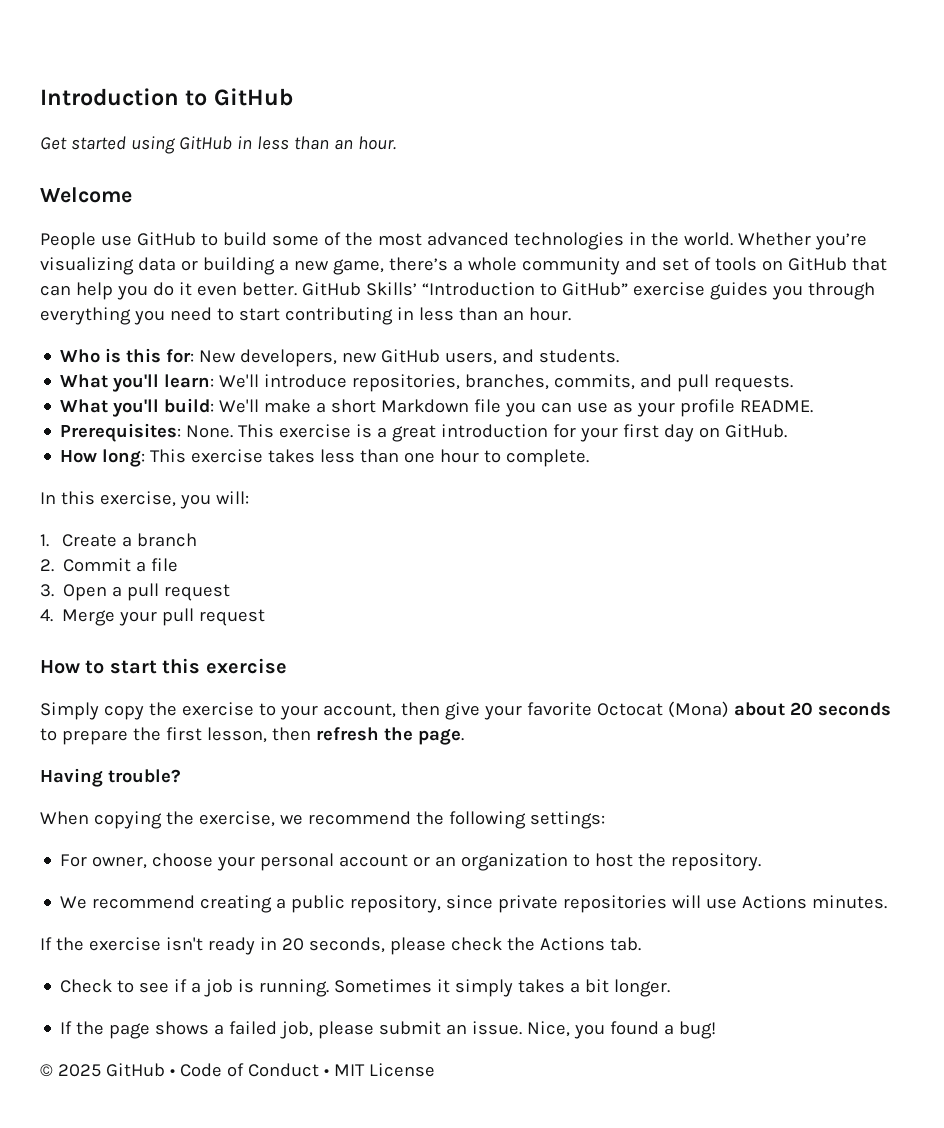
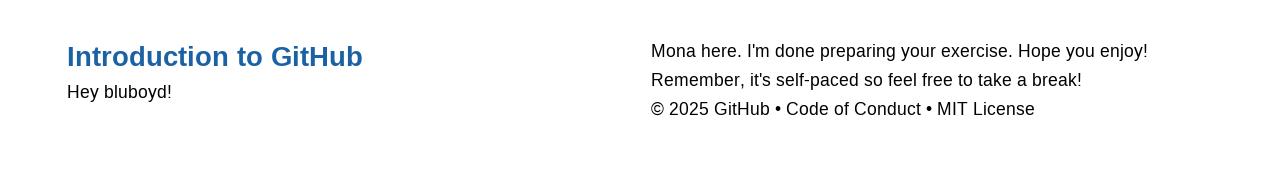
[40,136,396,154] [40,187,132,203] [40,232,867,250] [40,257,887,275] [40,282,875,300] [40,307,571,325] [60,348,620,367] [60,374,794,392] [60,398,814,417] [60,423,788,442] [60,449,590,467] [40,491,249,509] [40,533,197,547] [40,558,179,572] [40,583,231,601] [40,608,266,626] [40,658,287,674] [40,701,891,720] [40,727,464,745] [40,768,181,787] [40,811,605,829] [60,853,762,871] [60,895,888,913] [40,937,641,955] [60,979,671,997] [60,1021,717,1039] Get started using GitHub in less than an hour. // Welcome // People use GitHub to build some of the most advanced technologies in the world. Whether you’re visualizing data or building a new game, there’s a whole community and set of tools on GitHub that can help you do it even better. GitHub Skills’ “Introduction to GitHub” exercise guides you through everything you need to start contributing in less than an hour. // Who is this for: New developers, new GitHub users, and students. // What you'll learn: We'll introduce repositories, branches, commits, and pull requests. // What you'll build: We'll make a short Markdown file you can use as your profile README. // Prerequisites: None. This exercise is a great introduction for your first day on GitHub. // How long: This exercise takes less than one hour to complete. // In this exercise, you will: // 1. Create a branch // 2. Commit a file // 3. Open a pull request // 4. Merge your pull request // How to start this exercise // Simply copy the exercise to your account, then give your favorite Octocat (Mona) about 20 seconds to prepare the first lesson, then refresh the page. // Having trouble? // When copying the exercise, we recommend the following settings: // For owner, choose your personal account or an organization to host the repository. // We recommend creating a public repository, since private repositories will use Actions minutes. // If the exercise isn't ready in 20 seconds, please check the Actions tab. // Check to see if a job is running. Sometimes it simply takes a bit longer. // If the page shows a failed job, please submit an issue. Nice, you found a bug! -> [67,85,172,102] [651,44,1148,61] [651,73,1082,90] Hey bluboyd! // Mona here. I'm done preparing your exercise. Hope you enjoy! // Remember, it's self-paced so feel free to take a break!

